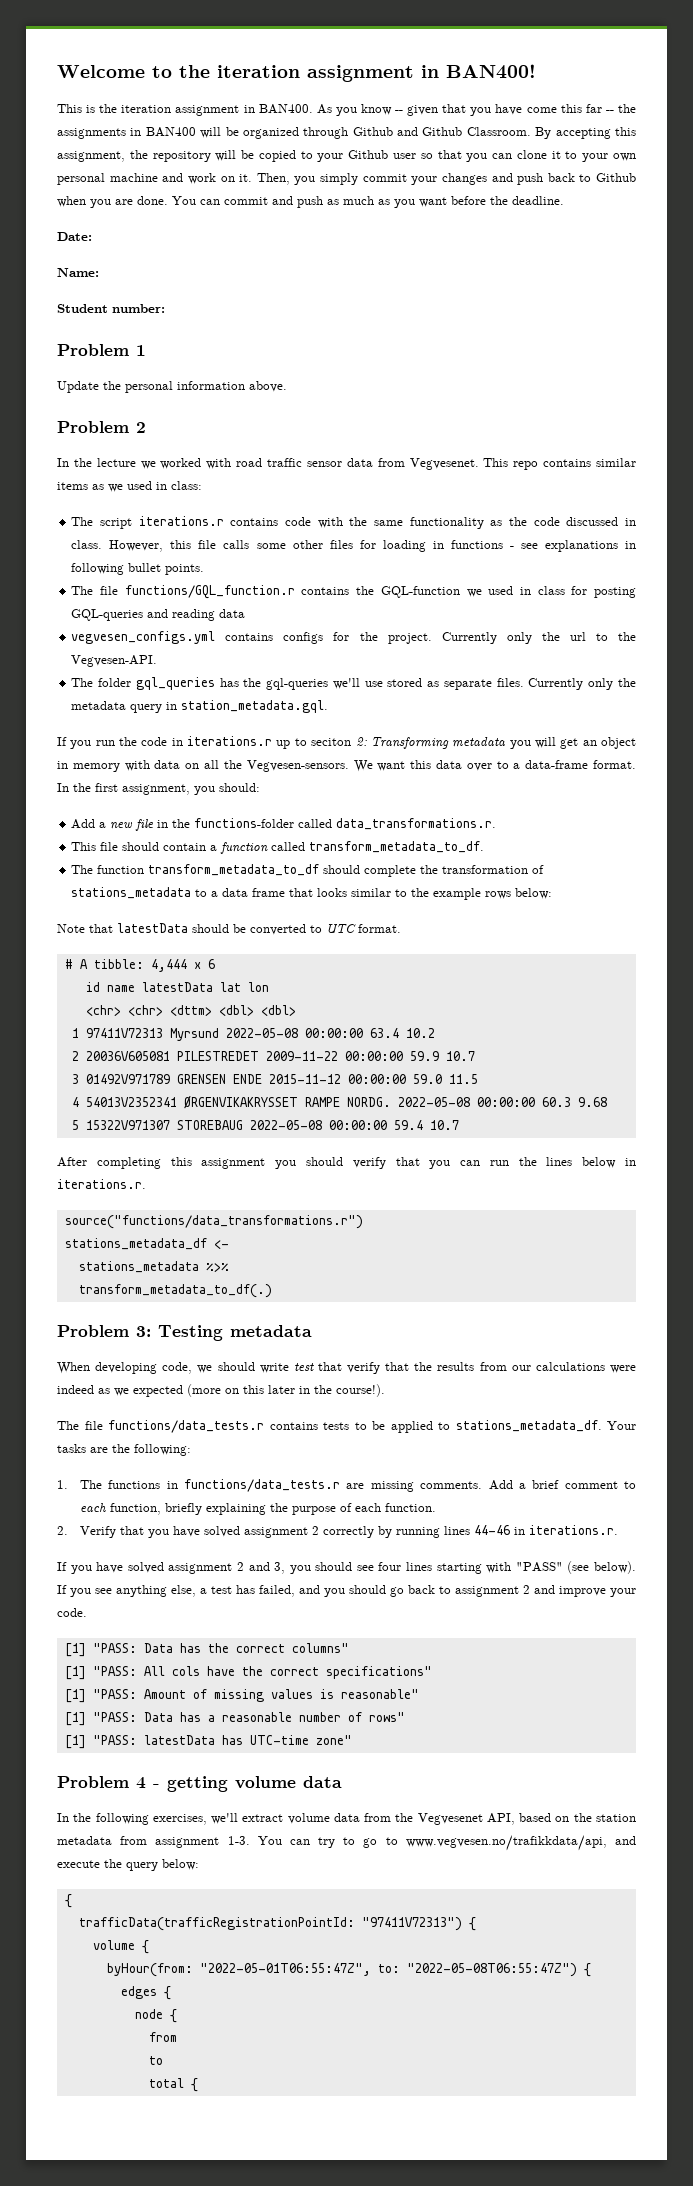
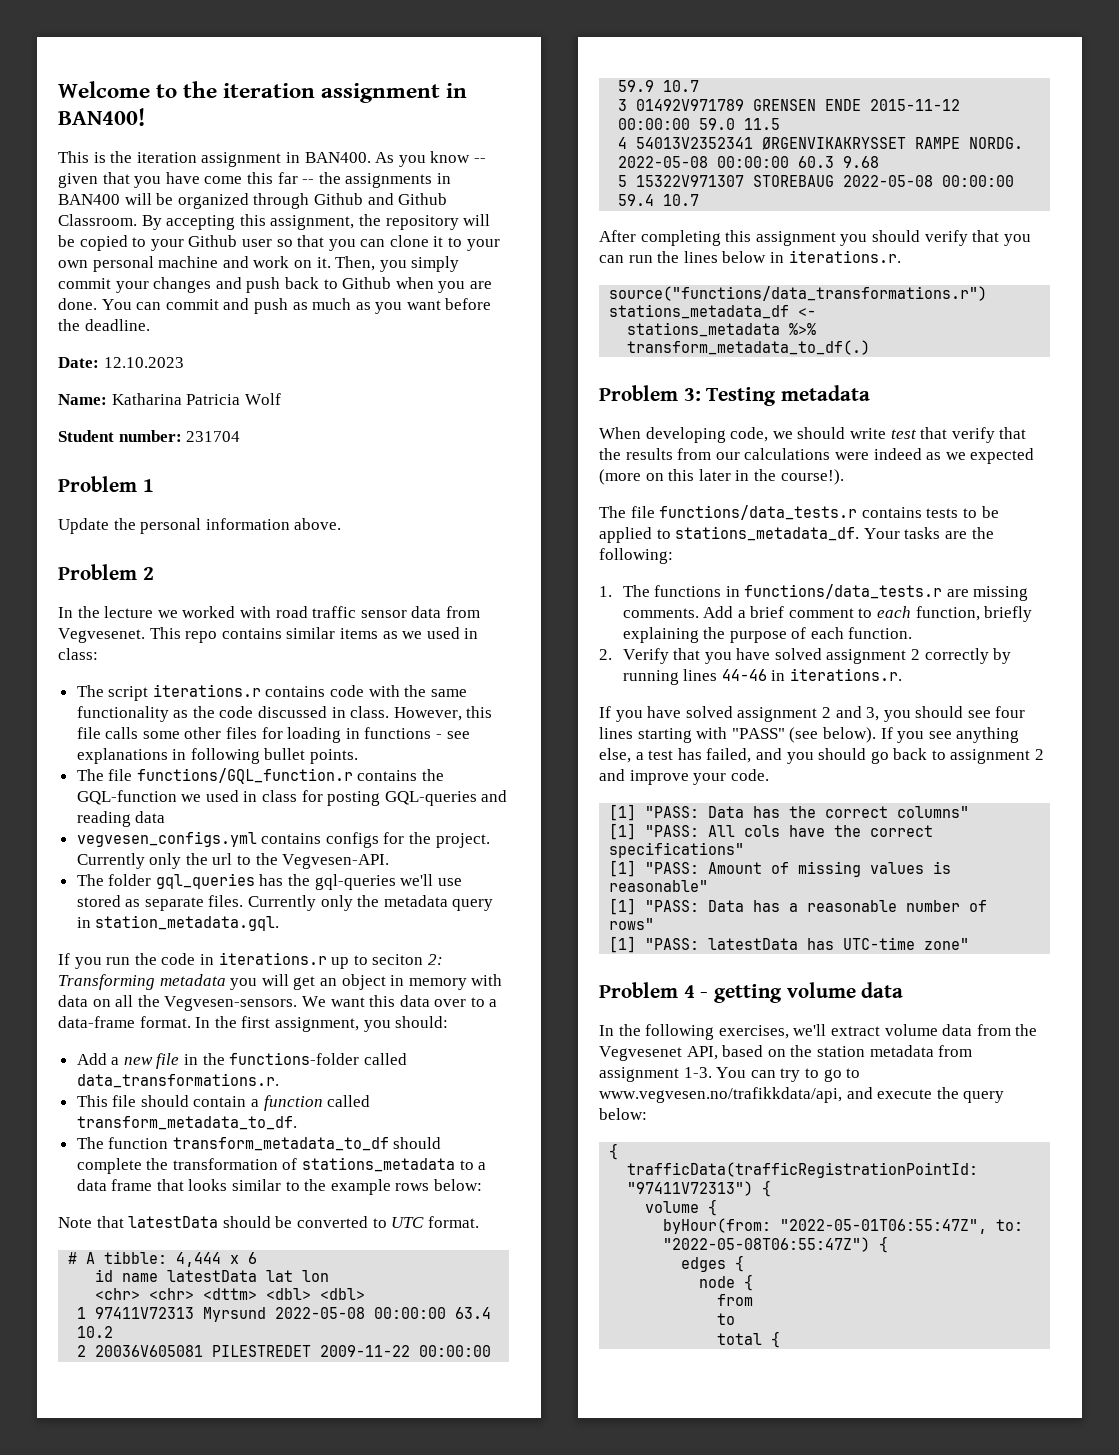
(92, 236) none -> [103,357,184,368] 12.10.2023
(99, 272) none -> [111,393,281,405] Katharina Patricia Wolf
(165, 308) none -> [186,431,241,442] 231704

